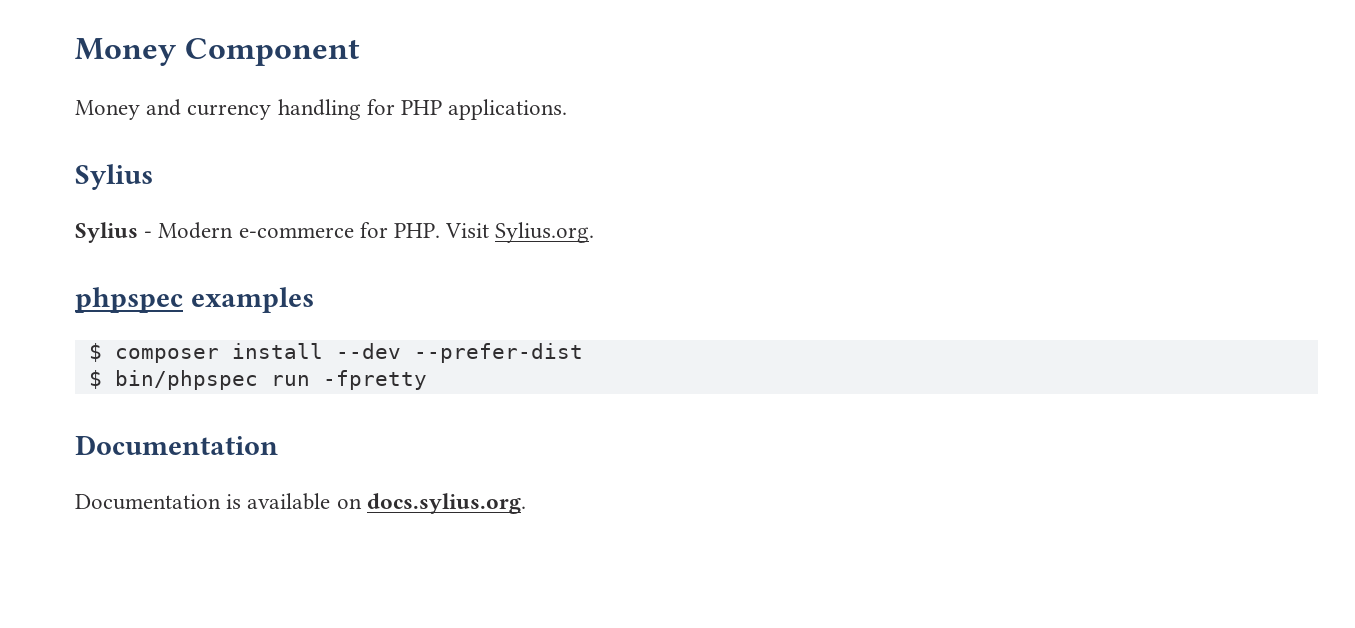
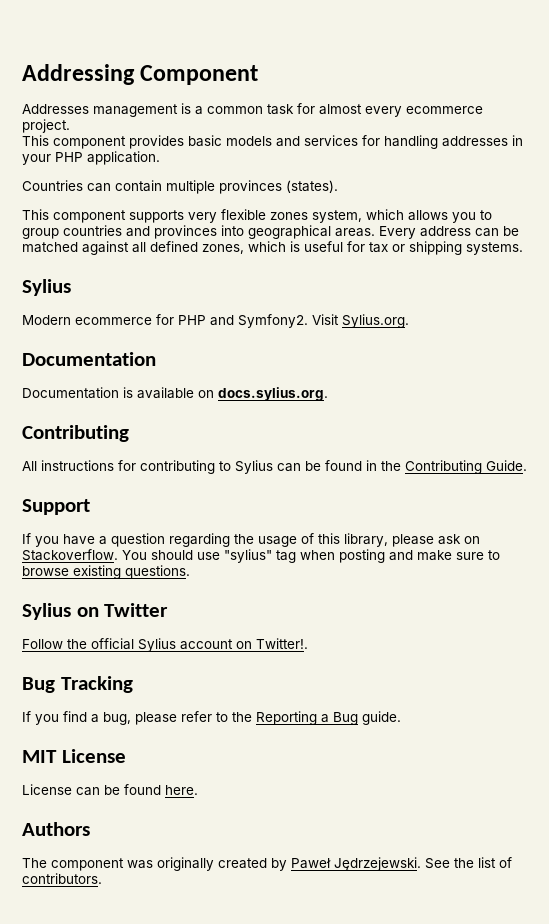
[75,38,176,66] Money -> [22,64,135,85] Addressing
[75,99,568,120] [75,164,153,190] [75,222,595,243] [75,287,314,313] [88,343,583,363] [88,370,427,390] Money and currency handling for PHP applications. // Sylius // Sylius - Modern e-commerce for PHP. Visit Sylius.org. // phpspec examples // $ composer install --dev --prefer-dist // $ bin/phpspec run -fpretty -> [22,103,483,117] [22,119,70,133] [22,135,523,149] [22,151,160,165] [22,180,338,194] [22,209,492,223] [22,225,519,239] [22,241,523,255] [22,279,71,296] [22,314,409,328] Addresses management is a common task for almost every ecommerce project. // This component provides basic models and services for handling addresses in your PHP application. // Countries can contain multiple provinces (states). // This component supports very flexible zones system, which allows you to group countries and provinces into geographical areas. Every address can be matched against all defined zones, which is useful for tax or shipping systems. // Sylius // Modern ecommerce for PHP and Symfony2. Visit Sylius.org.
(526, 503) none -> [22,425,129,442] [22,460,527,474] [22,499,90,515] [22,533,480,547] [22,549,500,563] [22,565,190,579] [22,603,169,620] [22,638,308,652] [22,676,133,693] [22,711,401,725] [22,749,126,763] [22,784,198,796] [22,822,90,836] [22,857,512,871] [22,873,102,884] // Contributing // All instructions for contributing to Sylius can be found in the Contributing Guide. // Support // If you have a question regarding the usage of this library, please ask on Stackoverflow. You should use "sylius" tag when posting and make sure to browse existing questions. // Sylius on Twitter // Follow the official Sylius account on Twitter!. // Bug Tracking // If you find a bug, please refer to the Reporting a Bug guide. // MIT License // License can be found here. // Authors // The component was originally created by Paweł Jędrzejewski. See the list of contributors.

